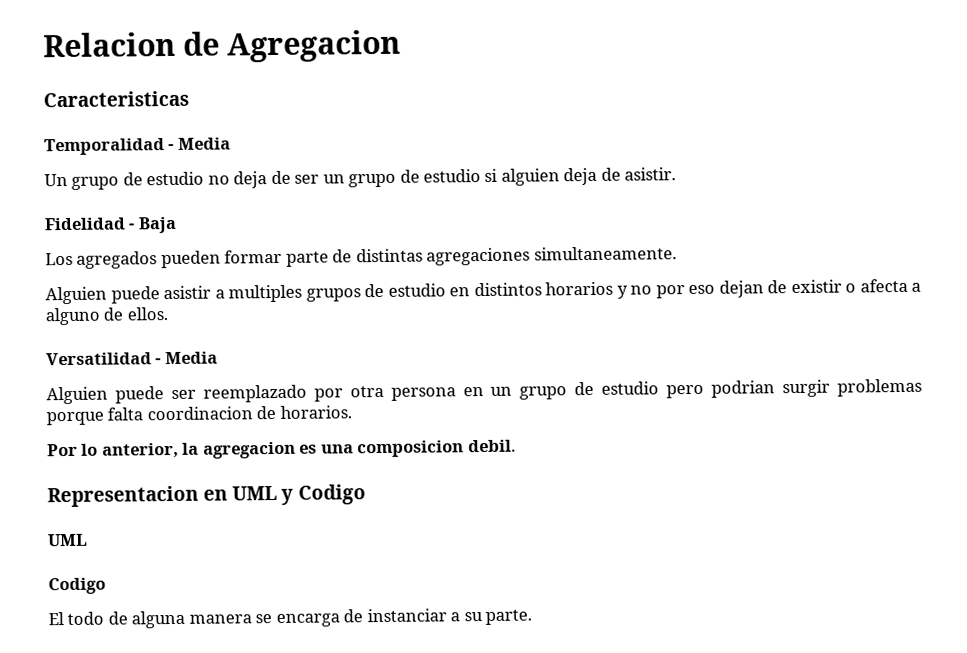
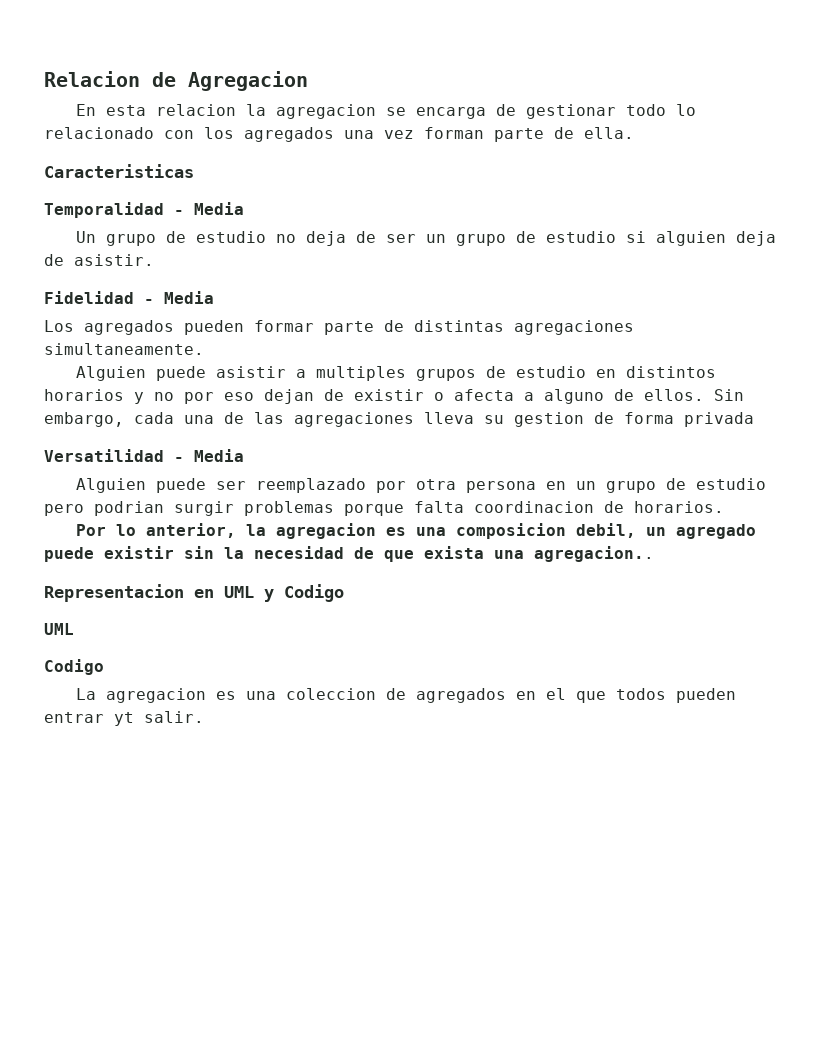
(402, 46) none -> [75,104,696,119] [44,127,634,142] // En esta relacion la agregacion se encarga de gestionar todo lo relacionado con los agregados una vez forman parte de ella.
[137,216,177,234] Baja -> [164,291,214,304] Media
(168, 314) none -> [714,389,744,401] [44,412,754,427] Sin embargo, cada una de las agregaciones lleva su gestion de forma privada
[467,439,516,453] debil. -> [575,523,756,539] [44,546,654,562] debil, un agregado puede existir sin la necesidad de que exista una agregacion..
[48,608,533,629] El todo de alguna manera se encarga de instanciar a su parte. -> [75,688,736,703] [44,711,204,726] La agregacion es una coleccion de agregados en el que todos pueden entrar yt salir.

